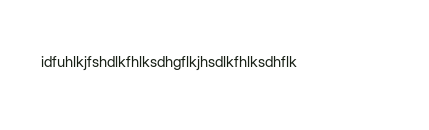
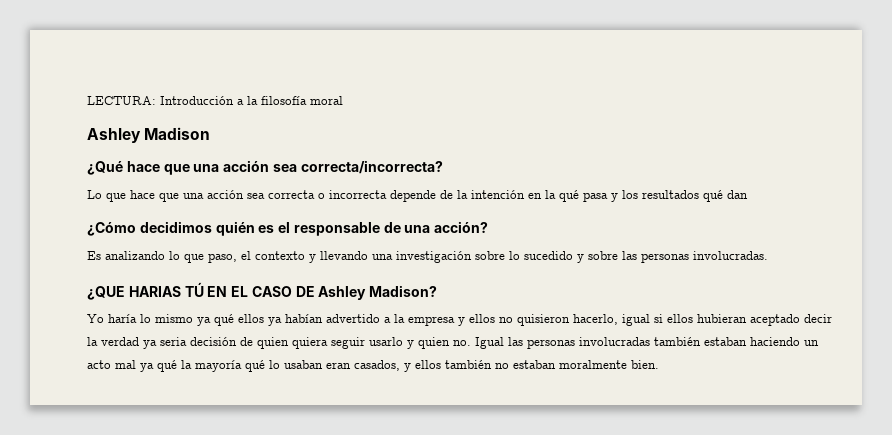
[41,56,297,71] idfuhlkjfshdlkfhlksdhgflkjhsdlkfhlksdhflk -> [87,96,343,105] [87,127,211,143] [87,160,443,175] [87,190,748,202] [87,221,489,236] [87,251,768,263] [87,282,438,300] [87,314,832,326] [87,337,819,349] [87,360,659,372] LECTURA: Introducción a la filosofía moral // Ashley Madison // ¿Qué hace que una acción sea correcta/incorrecta? // Lo que hace que una acción sea correcta o incorrecta depende de la intención en la qué pasa y los resultados qué dan // ¿Cómo decidimos quién es el responsable de una acción? // Es analizando lo que paso, el contexto y llevando una investigación sobre lo sucedido y sobre las personas involucradas. // ¿QUE HARIAS TÚ EN EL CASO DE Ashley Madison? // Yo haría lo mismo ya qué ellos ya habían advertido a la empresa y ellos no quisieron hacerlo, igual si ellos hubieran aceptado decir la verdad ya seria decisión de quien quiera seguir usarlo y quien no. Igual las personas involucradas también estaban haciendo un acto mal ya qué la mayoría qué lo usaban eran casados, y ellos también no estaban moralmente bien.

